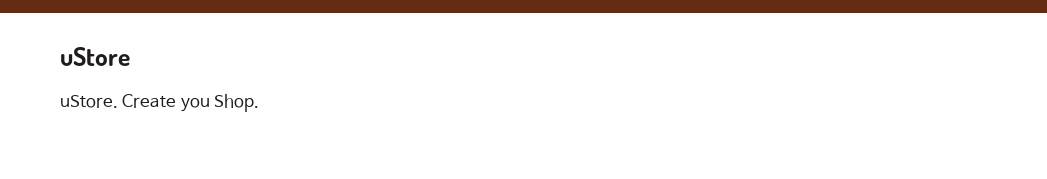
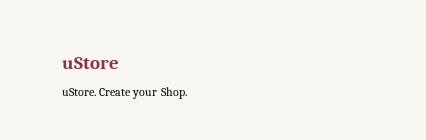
[180,98,210,112] you -> [132,90,158,99] your

